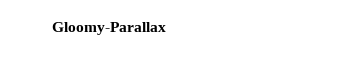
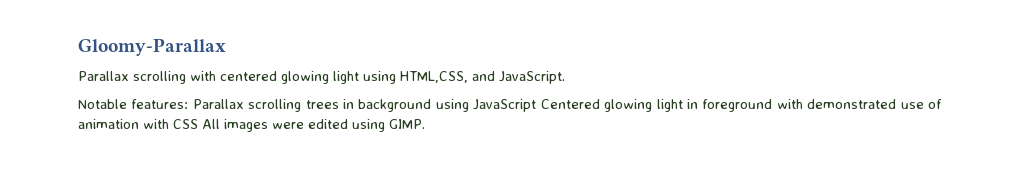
(166, 28) none -> [78,71,565,84] [78,99,942,112] [78,119,425,132] // Parallax scrolling with centered glowing light using HTML,CSS, and JavaScript. // Notable features: Parallax scrolling trees in background using JavaScript Centered glowing light in foreground with demonstrated use of animation with CSS All images were edited using GIMP.

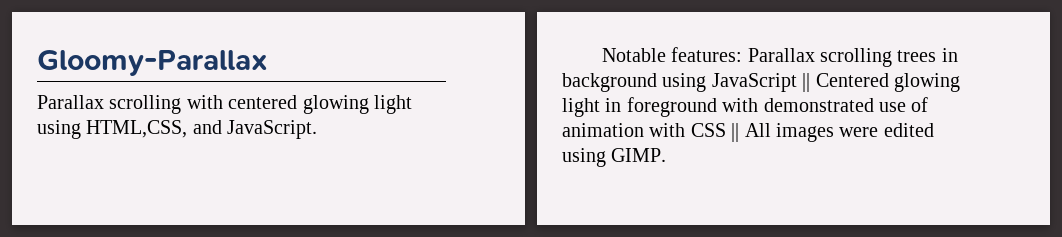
(537, 105) none -> [802,73,811,92] ||
(198, 124) none -> [731,123,740,142] ||

